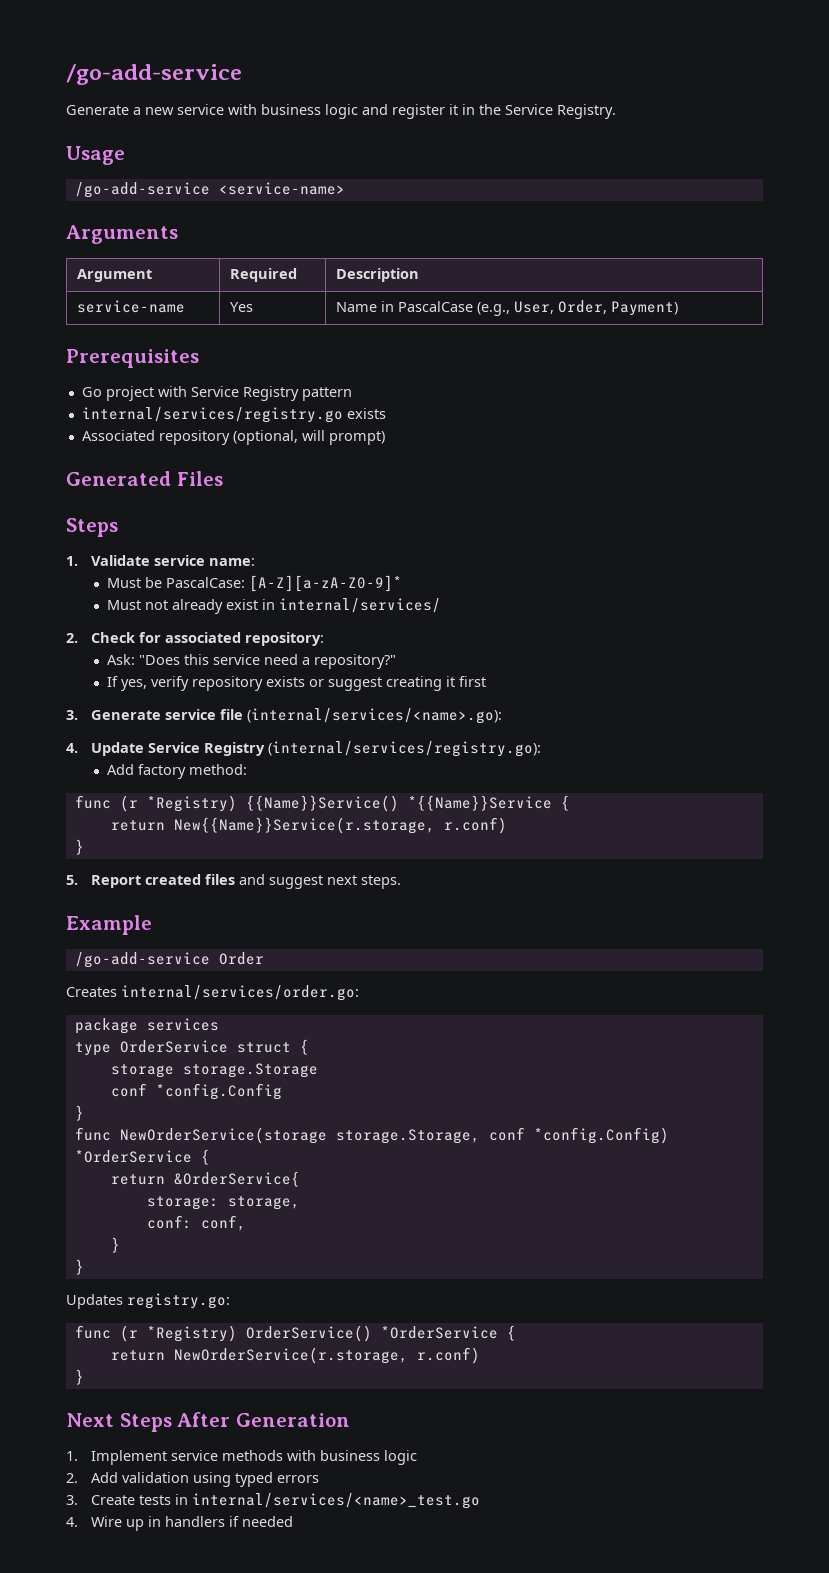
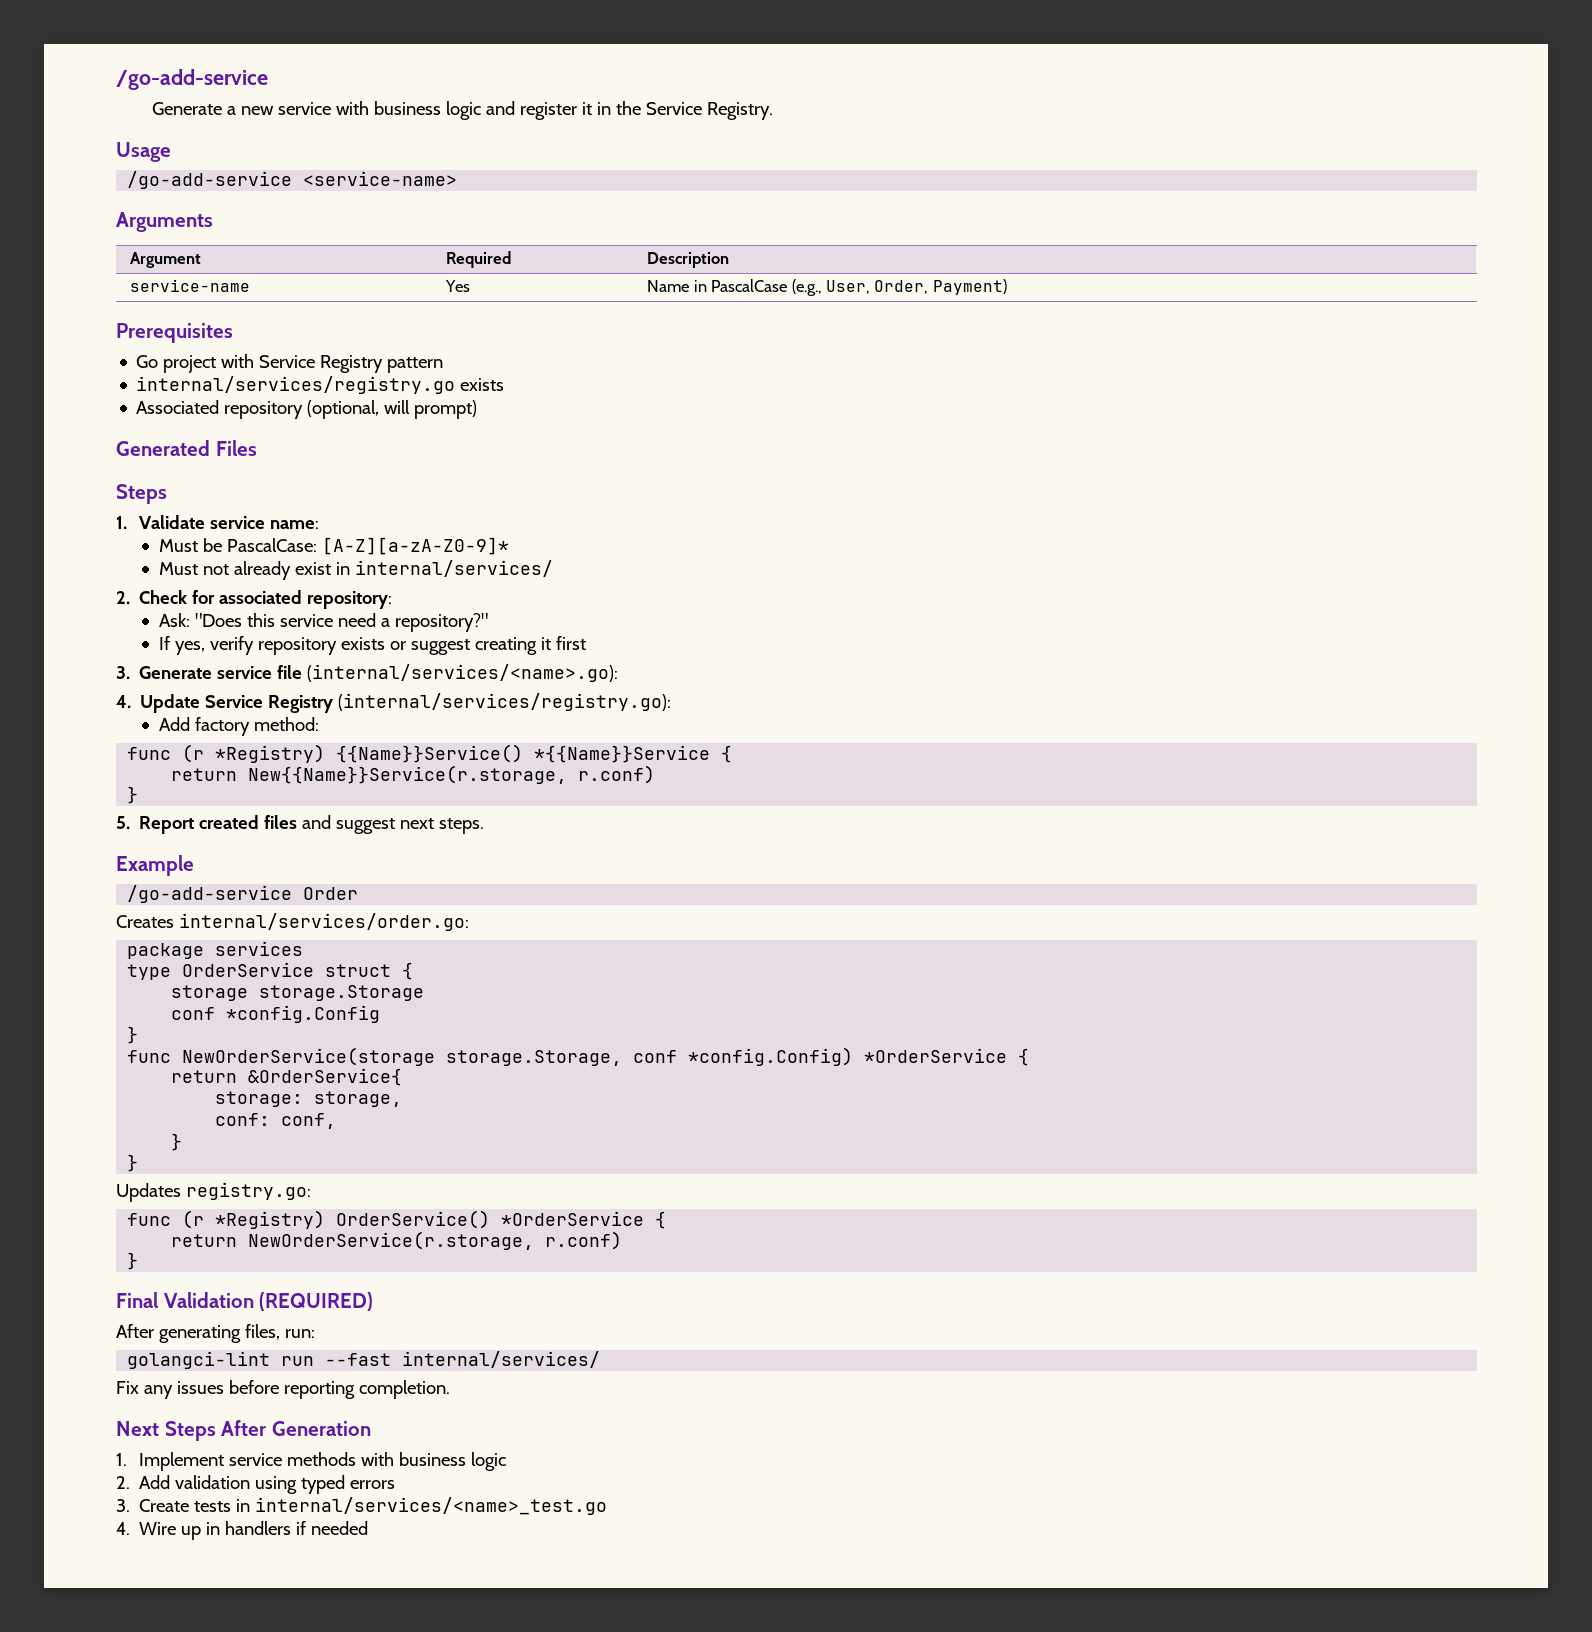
(84, 1377) none -> [116,1292,374,1311] [116,1324,315,1343] [127,1351,601,1369] [116,1380,450,1399] // Final Validation (REQUIRED) // After generating files, run: // golangci-lint run --fast internal/services/ // Fix any issues before reporting completion.

